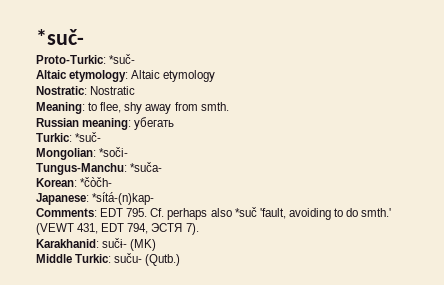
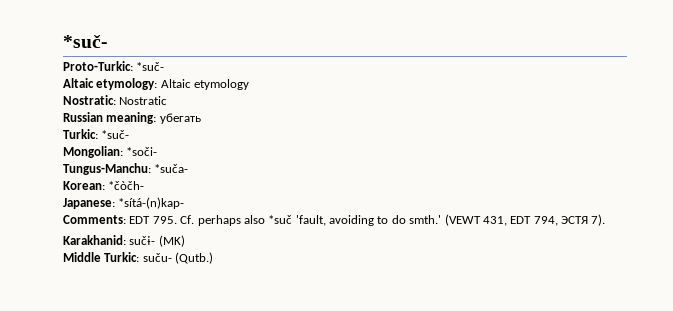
[36,102,229,114] // Meaning: to flee, shy away from smth. -> (168, 100) none

